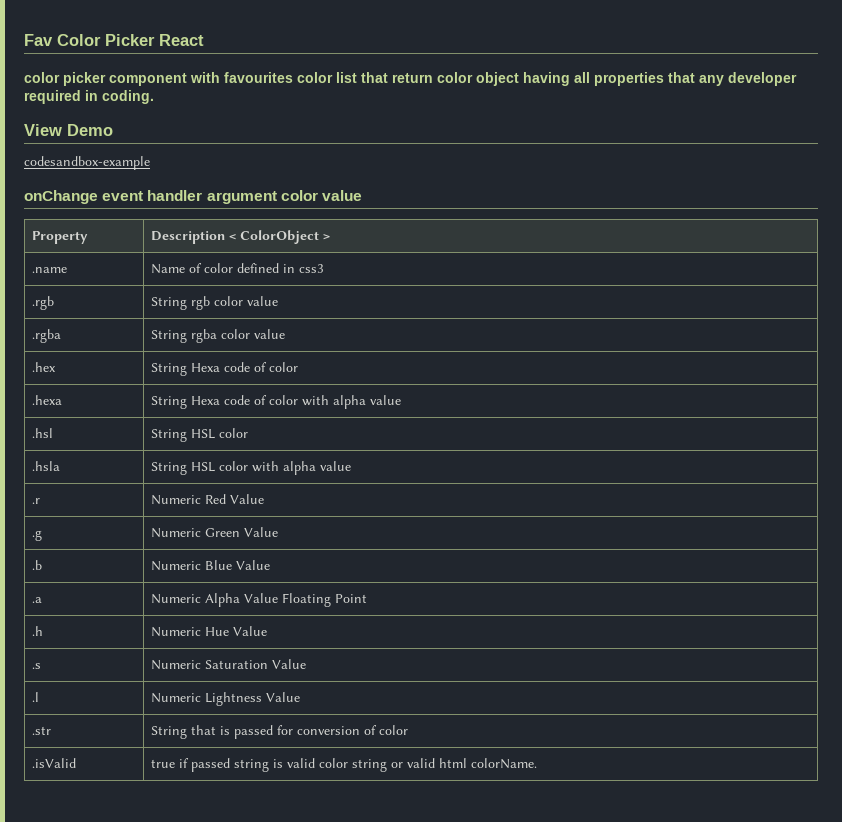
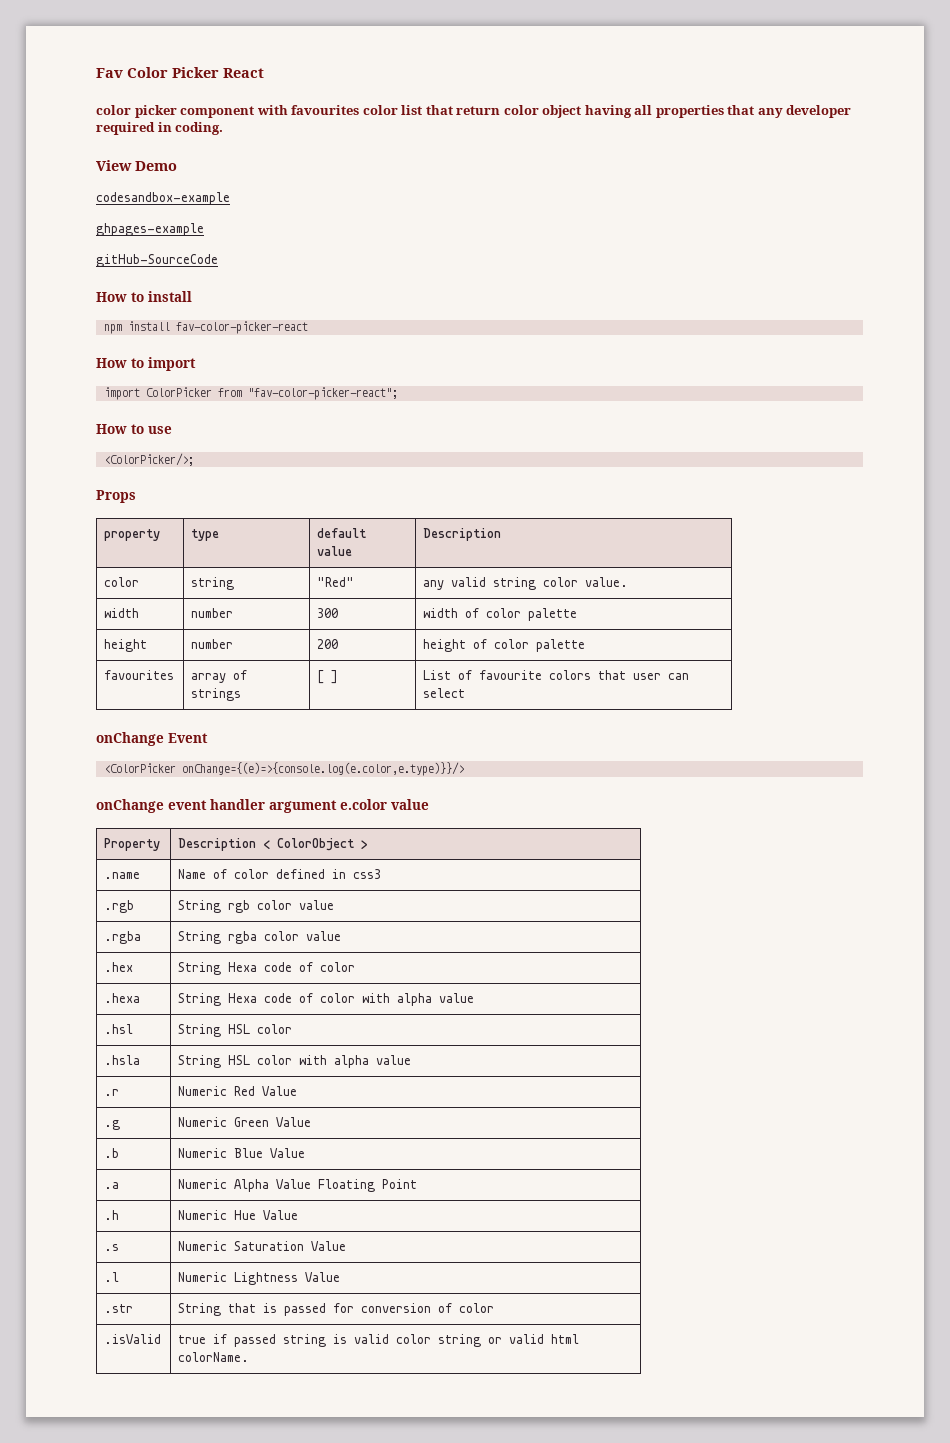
(150, 163) none -> [96,223,204,236] [96,254,218,267] [96,291,192,302] [103,321,308,334] [96,357,196,371] [103,387,398,400] [96,424,172,434] [103,453,194,466] [96,490,136,503] [104,529,161,541] [191,529,220,541] [317,528,367,538] [317,546,353,556] [423,528,502,541] [104,577,140,587] [191,577,235,590] [317,577,355,587] [423,577,629,590] [104,608,140,618] [191,608,234,618] [317,608,339,618] [423,608,578,621] [104,639,148,652] [191,639,234,649] [317,639,339,649] [423,639,586,652] [104,670,175,680] [191,670,248,683] [191,688,242,701] [317,670,339,684] [423,670,690,680] [423,688,466,698] [96,732,208,746] [103,762,464,776] // ghpages-example // gitHub-SourceCode // How to install // npm install fav-color-picker-react // How to import // import ColorPicker from "fav-color-picker-react"; // How to use // <ColorPicker/>; // Props // property | type | default value | Description // color | string | "Red" | any valid string color value. // width | number | 300 | width of color palette // height | number | 200 | height of color palette // favourites | array of strings | [ ] | List of favourite colors that user can select // onChange Event // <ColorPicker onChange={(e)=>{console.log(e.color,e.type)}}/>
[280,190,318,201] color -> [340,799,387,810] e.color

